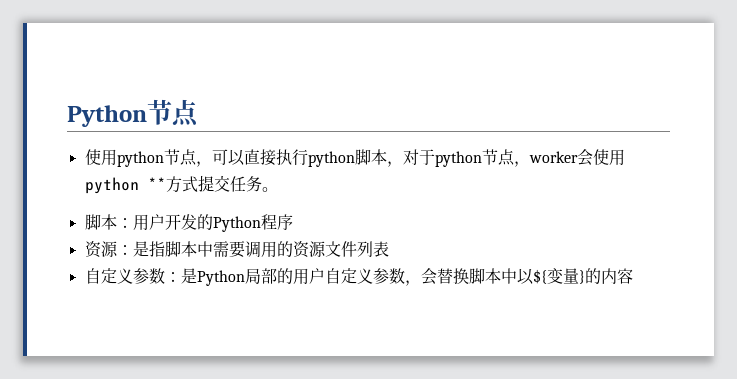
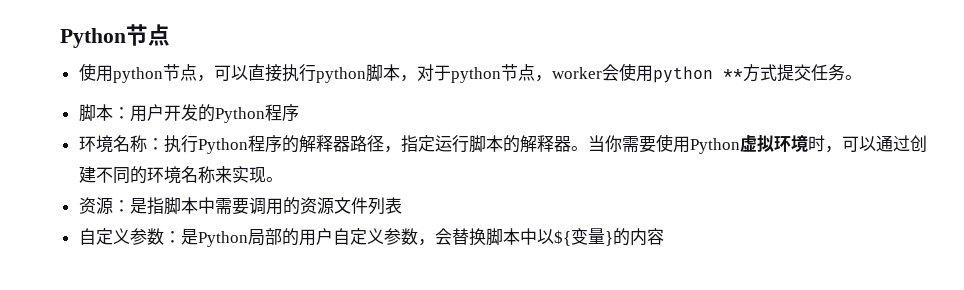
(293, 222) none -> [78,134,927,154] [78,166,283,184] // 环境名称：执行Python程序的解释器路径，指定运行脚本的解释器。当你需要使用Python虚拟环境时，可以通过创建不同的环境名称来实现。

